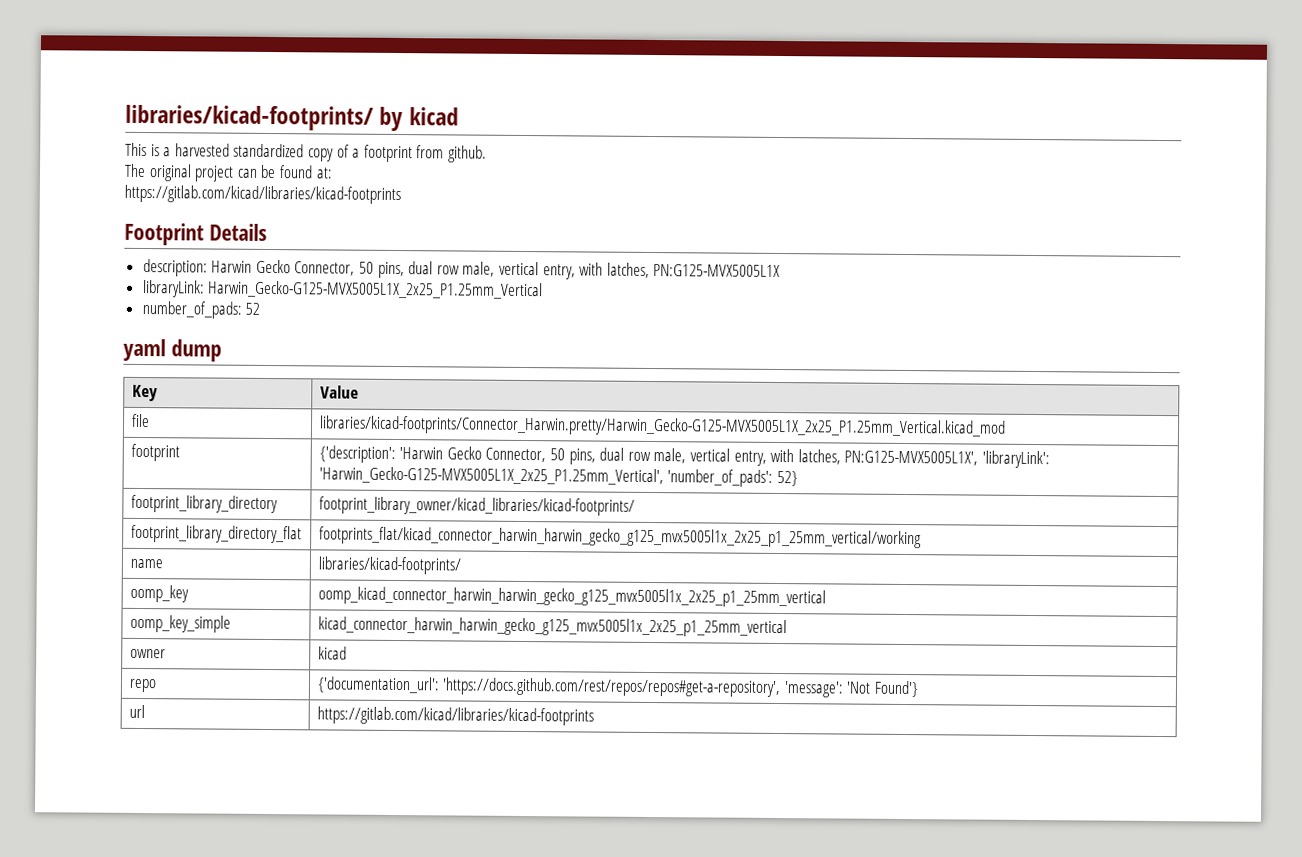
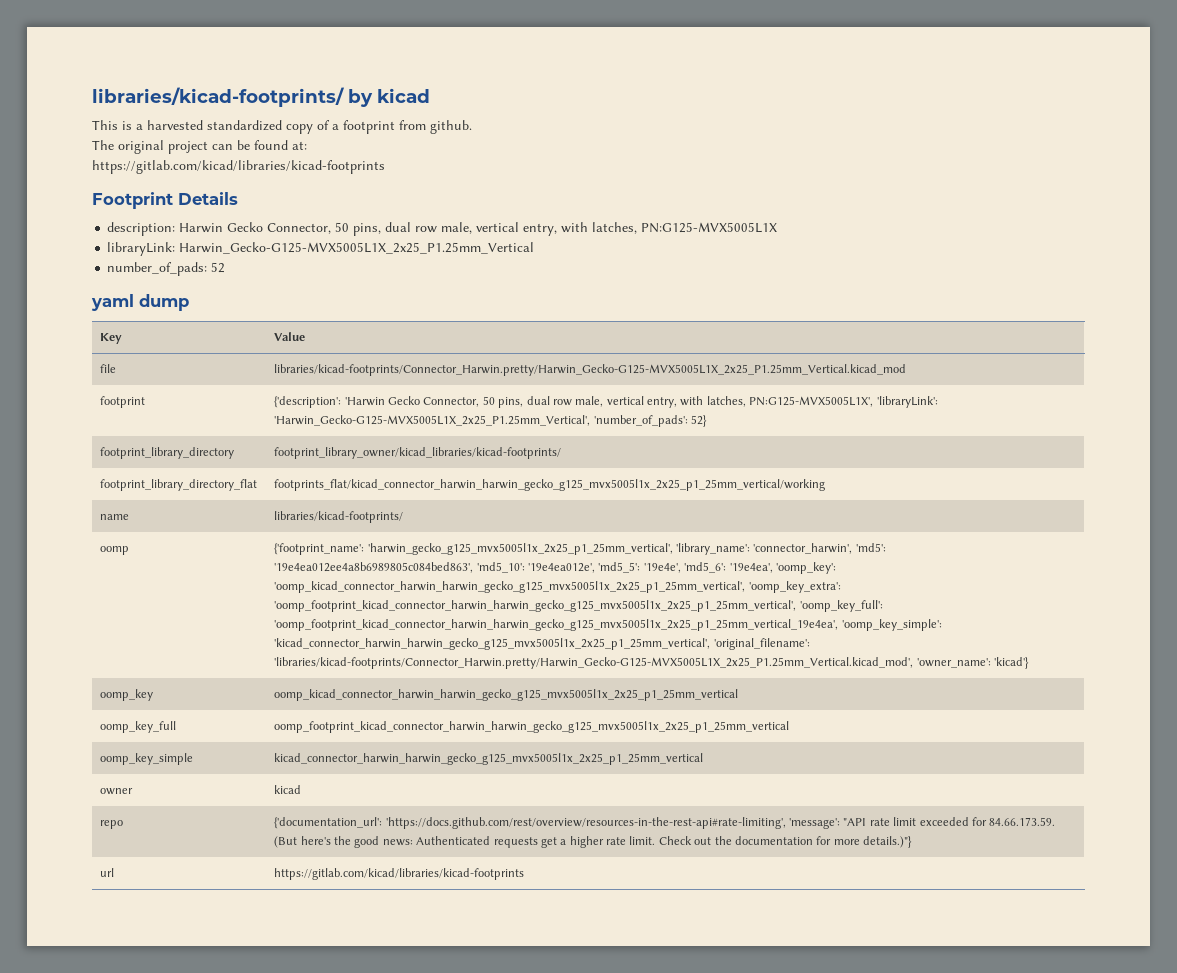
(461, 565) none -> [100,546,130,555] [274,543,886,555] [274,562,836,574] [274,581,841,593] [274,600,883,612] [274,619,942,631] [274,638,810,650] [274,657,1030,669] // oomp | {'footprint_name': 'harwin_gecko_g125_mvx5005l1x_2x25_p1_25mm_vertical', 'library_name': 'connector_harwin', 'md5': '19e4ea012ee4a8b6989805c084bed863', 'md5_10': '19e4ea012e', 'md5_5': '19e4e', 'md5_6': '19e4ea', 'oomp_key': 'oomp_kicad_connector_harwin_harwin_gecko_g125_mvx5005l1x_2x25_p1_25mm_vertical', 'oomp_key_extra': 'oomp_footprint_kicad_connector_harwin_harwin_gecko_g125_mvx5005l1x_2x25_p1_25mm_vertical', 'oomp_key_full': 'oomp_footprint_kicad_connector_harwin_harwin_gecko_g125_mvx5005l1x_2x25_p1_25mm_vertical_19e4ea', 'oomp_key_simple': 'kicad_connector_harwin_harwin_gecko_g125_mvx5005l1x_2x25_p1_25mm_vertical', 'original_filename': 'libraries/kicad-footprints/Connector_Harwin.pretty/Harwin_Gecko-G125-MVX5005L1X_2x25_P1.25mm_Vertical.kicad_mod', 'owner_name': 'kicad'}
(826, 597) none -> [100,721,177,733] [274,721,790,733] // oomp_key_full | oomp_footprint_kicad_connector_harwin_harwin_gecko_g125_mvx5005l1x_2x25_p1_25mm_vertical
[442,677,919,698] 'https://docs.github.com/rest/repos/repos#get-a-repository', 'message': 'Not Found'} -> [385,817,1056,829] [274,836,913,848] 'https://docs.github.com/rest/overview/resources-in-the-rest-api#rate-limiting', 'message': "API rate limit exceeded for 84.66.173.59. (But here's the good news: Authenticated requests get a higher rate limit. Check out the documentation for more details.)"}

